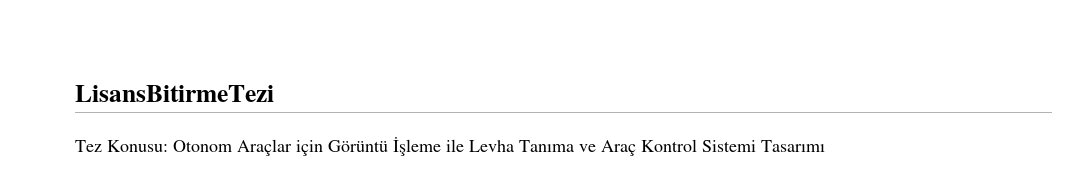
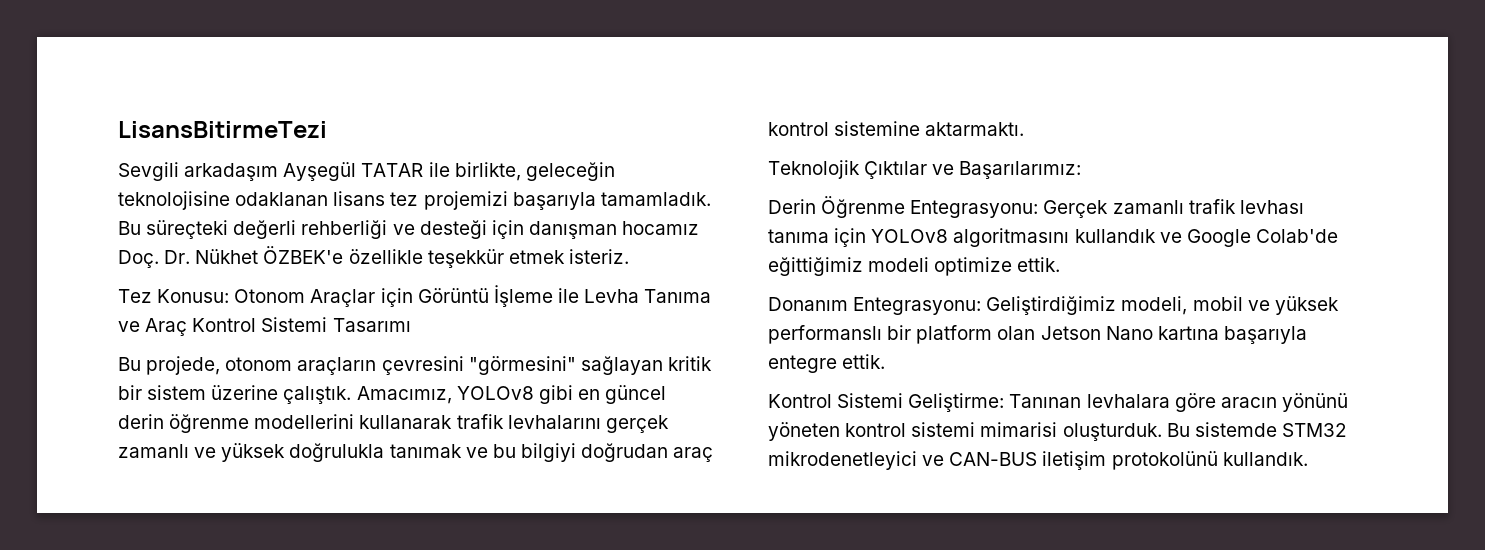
(274, 93) none -> [118,162,615,181] [118,191,711,210] [118,220,700,239] [118,246,629,268] // Sevgili arkadaşım Ayşegül TATAR ile birlikte, geleceğin teknolojisine odaklanan lisans tez projemizi başarıyla tamamladık. Bu süreçteki değerli rehberliği ve desteği için danışman hocamız Doç. Dr. Nükhet ÖZBEK'e özellikle teşekkür etmek isteriz.
(825, 146) none -> [118,356,712,375] [118,385,667,404] [118,414,669,433] [118,443,714,462] [768,121,1025,136] [768,160,1082,179] [768,196,1304,218] [768,228,1338,247] [768,257,1061,276] [768,296,1339,315] [768,325,1307,344] [768,354,886,373] [768,393,1348,412] [768,422,1347,441] [768,451,1308,470] // Bu projede, otonom araçların çevresini "görmesini" sağlayan kritik bir sistem üzerine çalıştık. Amacımız, YOLOv8 gibi en güncel derin öğrenme modellerini kullanarak trafik levhalarını gerçek zamanlı ve yüksek doğrulukla tanımak ve bu bilgiyi doğrudan araç kontrol sistemine aktarmaktı. // Teknolojik Çıktılar ve Başarılarımız: // Derin Öğrenme Entegrasyonu: Gerçek zamanlı trafik levhası tanıma için YOLOv8 algoritmasını kullandık ve Google Colab'de eğittiğimiz modeli optimize ettik. // Donanım Entegrasyonu: Geliştirdiğimiz modeli, mobil ve yüksek performanslı bir platform olan Jetson Nano kartına başarıyla entegre ettik. // Kontrol Sistemi Geliştirme: Tanınan levhalara göre aracın yönünü yöneten kontrol sistemi mimarisi oluşturduk. Bu sistemde STM32 mikrodenetleyici ve CAN-BUS iletişim protokolünü kullandık.

